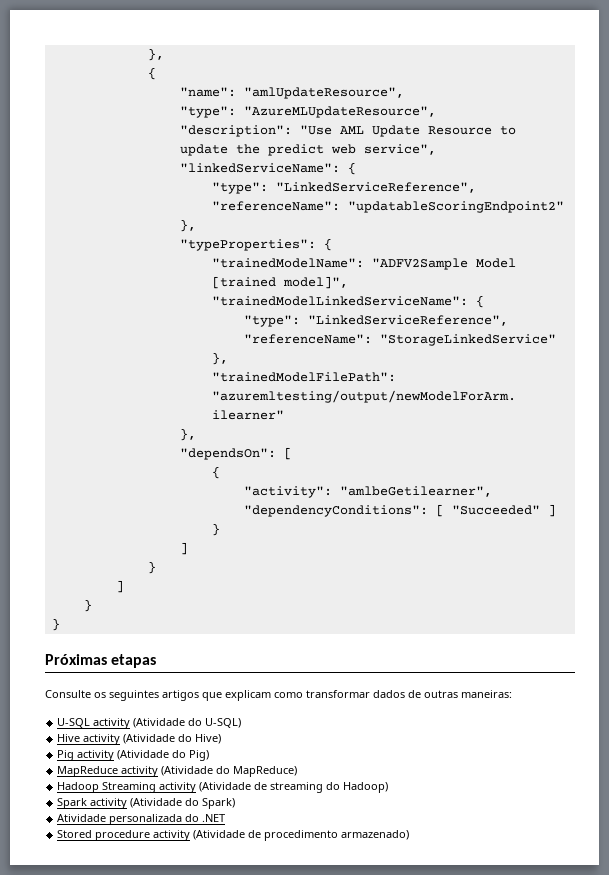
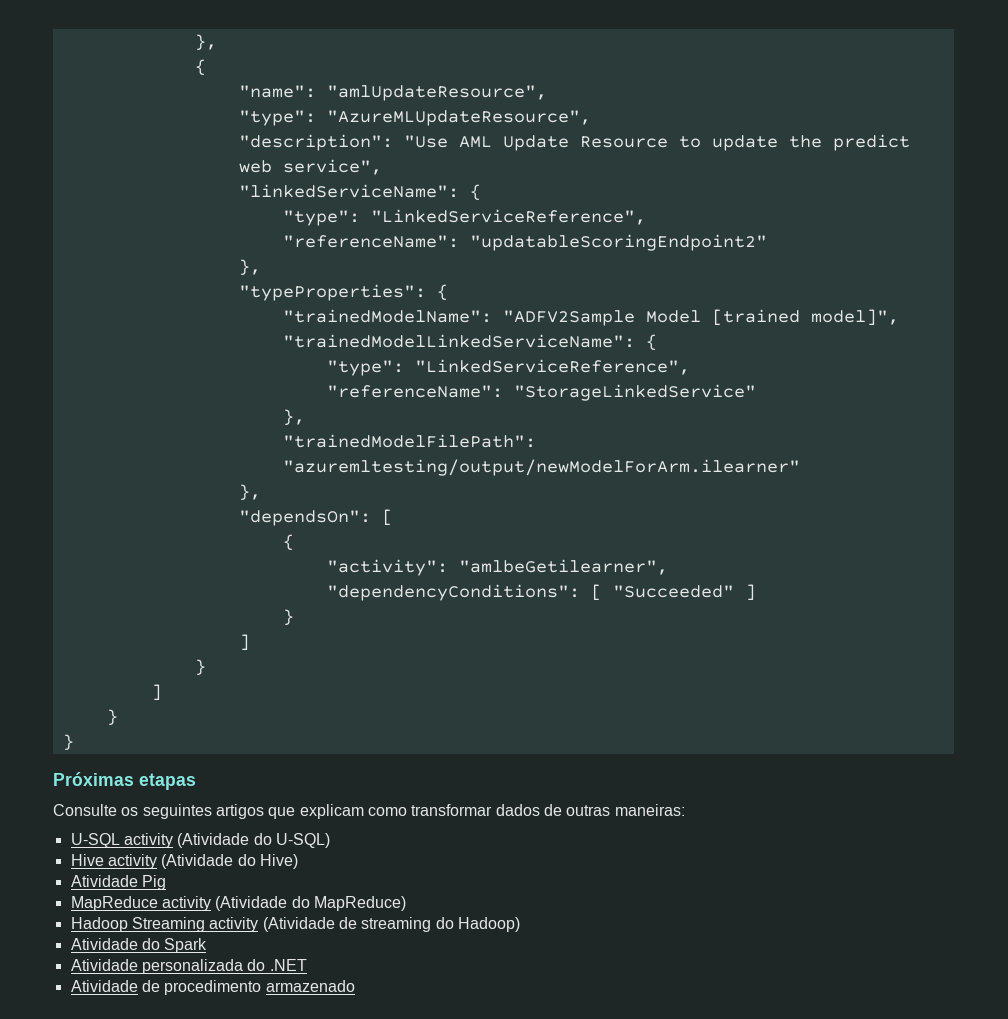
(222, 739) none -> [70,875,138,887] Atividade
[77,750,210,761] activity (Atividade do Pig) -> (166, 882) none
(389, 787) none -> [70,938,160,950] Atividade do
[90,798,236,809] activity (Atividade do Spark) -> (208, 945) none
[57,830,246,841] Stored procedure activity (Atividade -> [70,980,138,992] Atividade
[341,830,410,840] armazenado) -> [265,980,355,992] armazenado

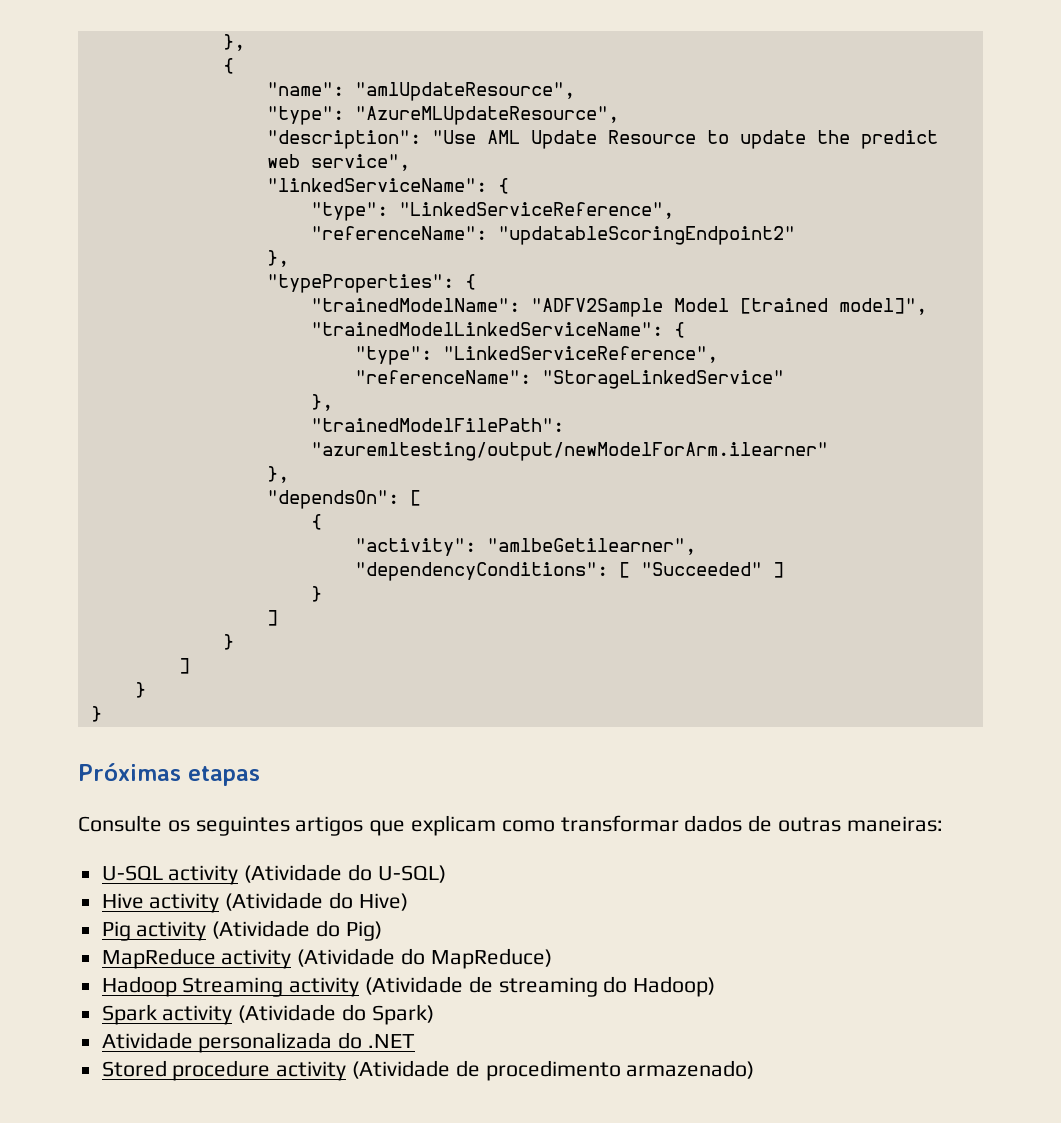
[70,875,138,887] Atividade -> (408, 902) none
(166, 882) none -> [136,920,382,941] activity (Atividade do Pig)
[70,938,208,953] Atividade do Spark -> [101,1004,434,1025] Spark activity (Atividade do Spark)
[70,980,138,992] Atividade -> [101,1060,451,1081] Stored procedure activity (Atividade
[265,980,355,992] armazenado -> [626,1060,755,1079] armazenado)

